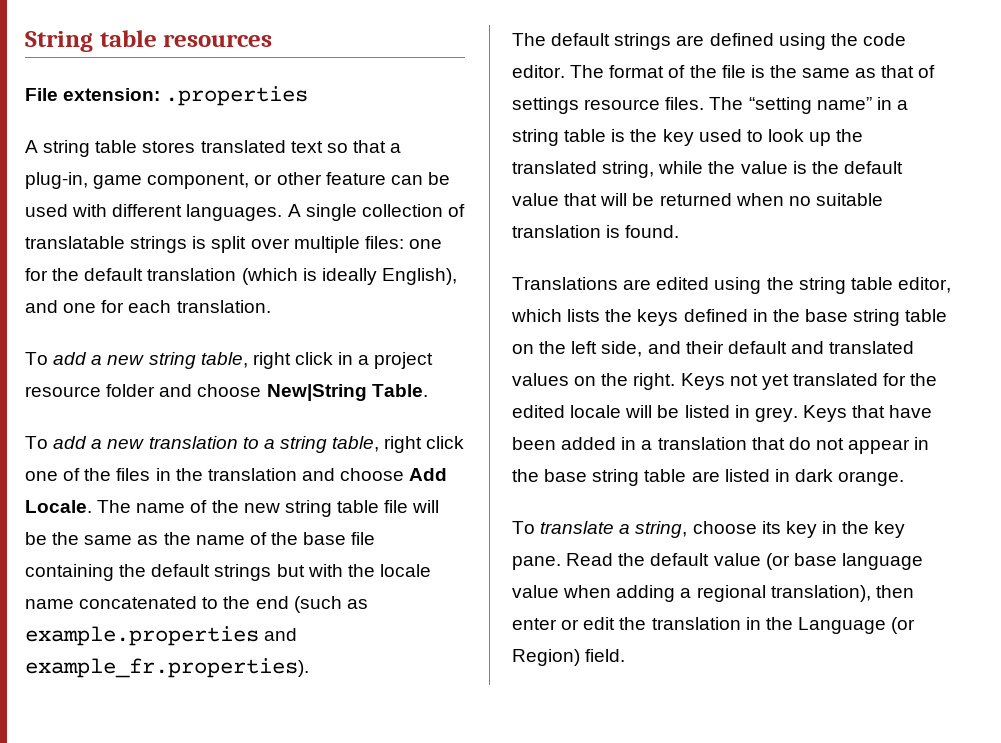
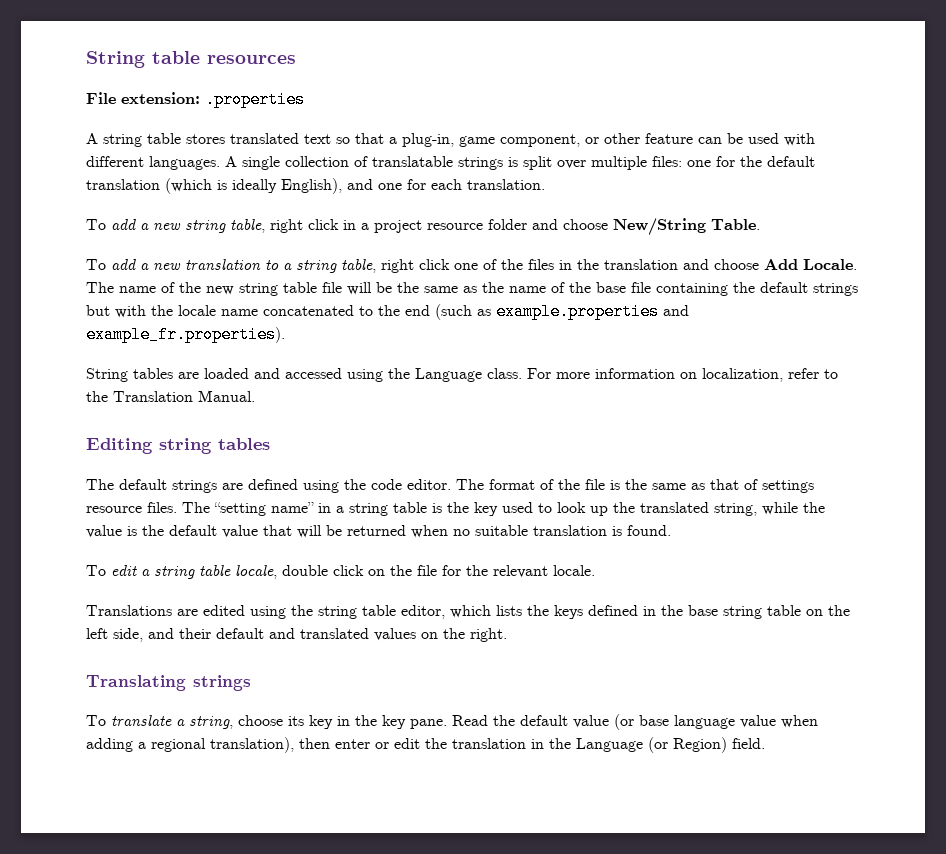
[266,384,367,401] New|String -> [613,218,706,236] New/String
(309, 668) none -> [86,368,838,382] [86,390,255,402] [86,438,270,454] // String tables are loaded and accessed using the Language class. For more information on localization, refer to the Translation Manual. // Editing string tables
(680, 231) none -> [86,565,595,579] // To edit a string table locale, double click on the file for the relevant locale.
[680,373,938,390] [512,405,933,422] [512,437,930,454] [512,469,905,486] Keys not yet translated for the edited locale will be listed in grey. Keys that have been added in a translation that do not appear in the base string table are listed in dark orange. -> [86,675,251,691] // Translating strings

